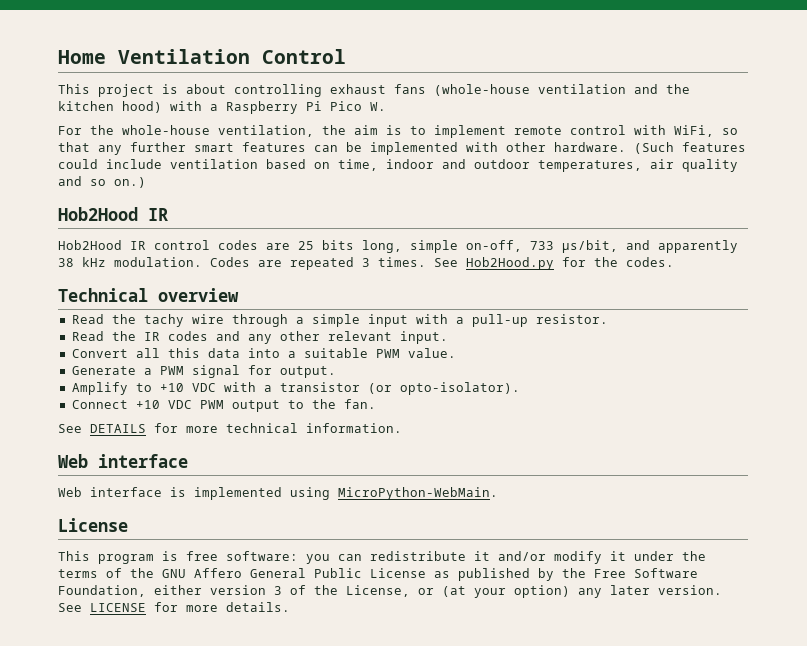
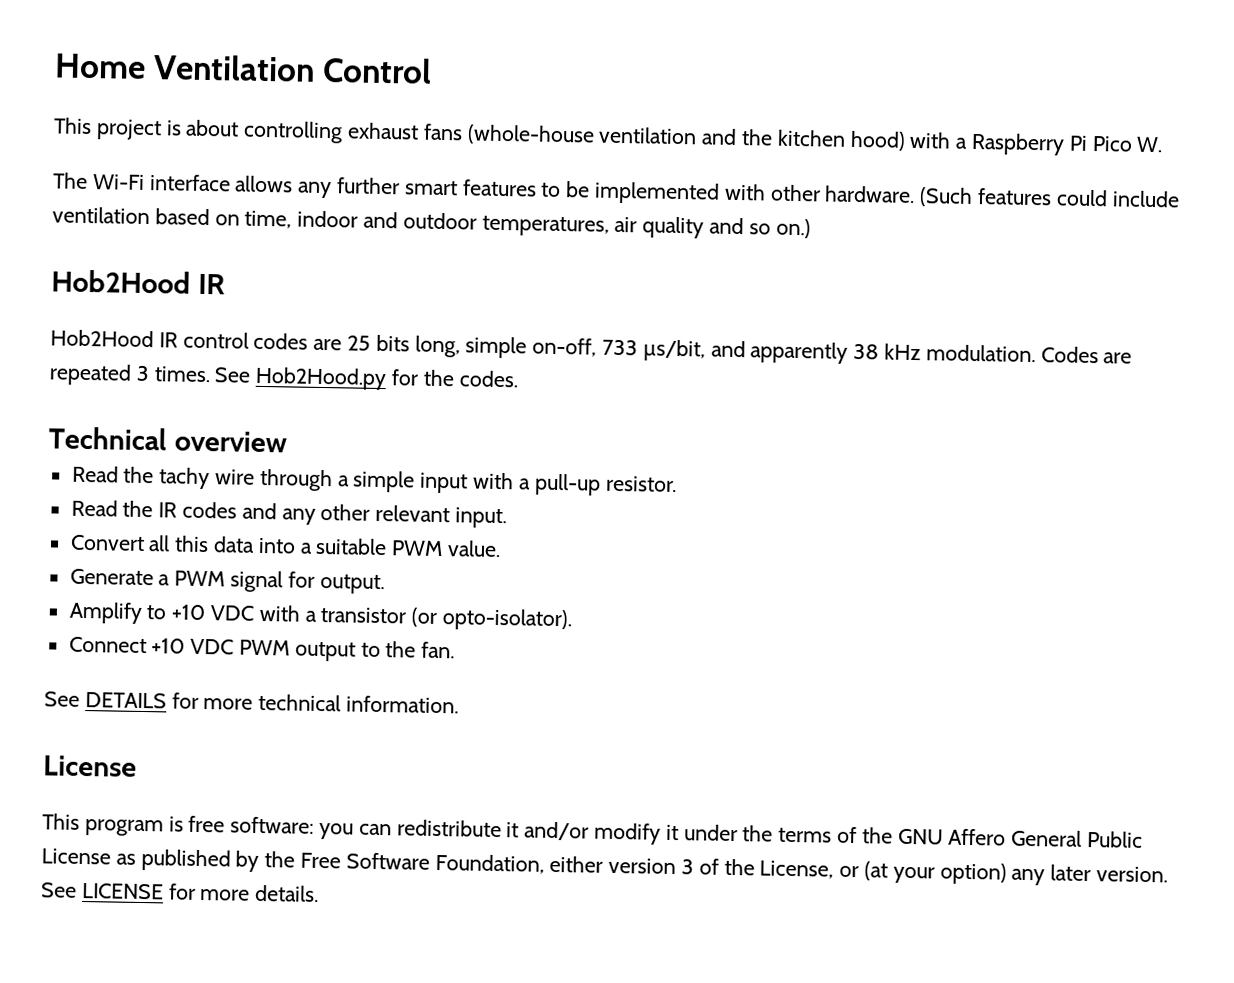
[58,125,738,138] [58,142,90,152] For the whole-house ventilation, the aim is to implement remote control with WiFi, so that -> [53,172,294,193] The Wi-Fi interface allows
[314,145,338,152] can -> [540,182,562,198] to
[58,454,188,468] [58,487,498,500] // Web interface // Web interface is implemented using MicroPython-WebMain. -> (460, 704) none

